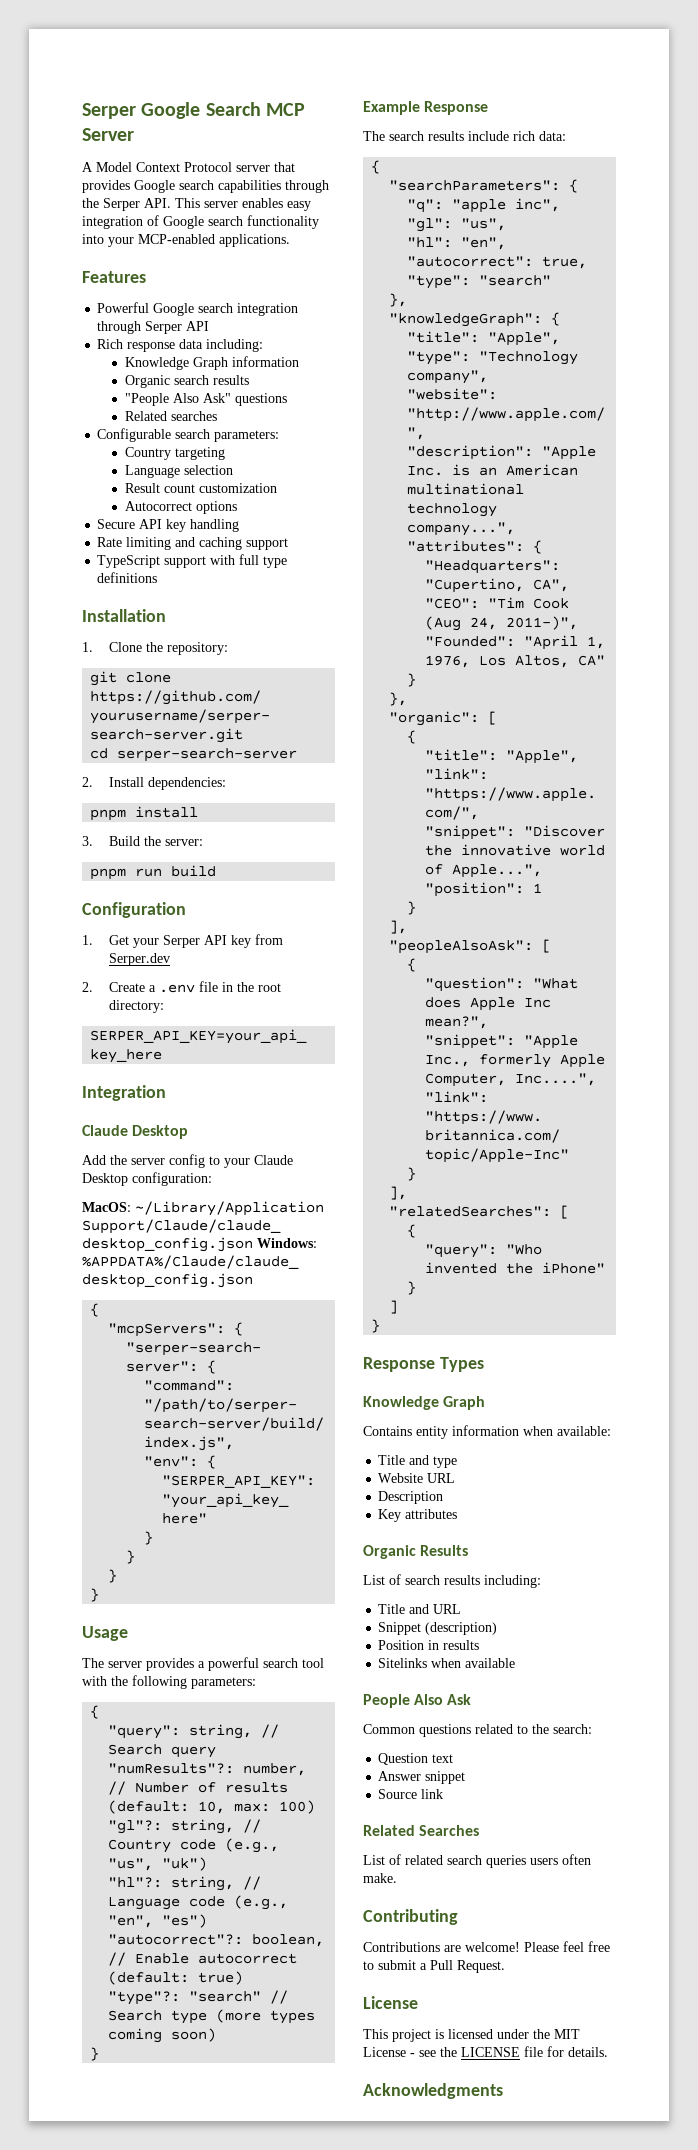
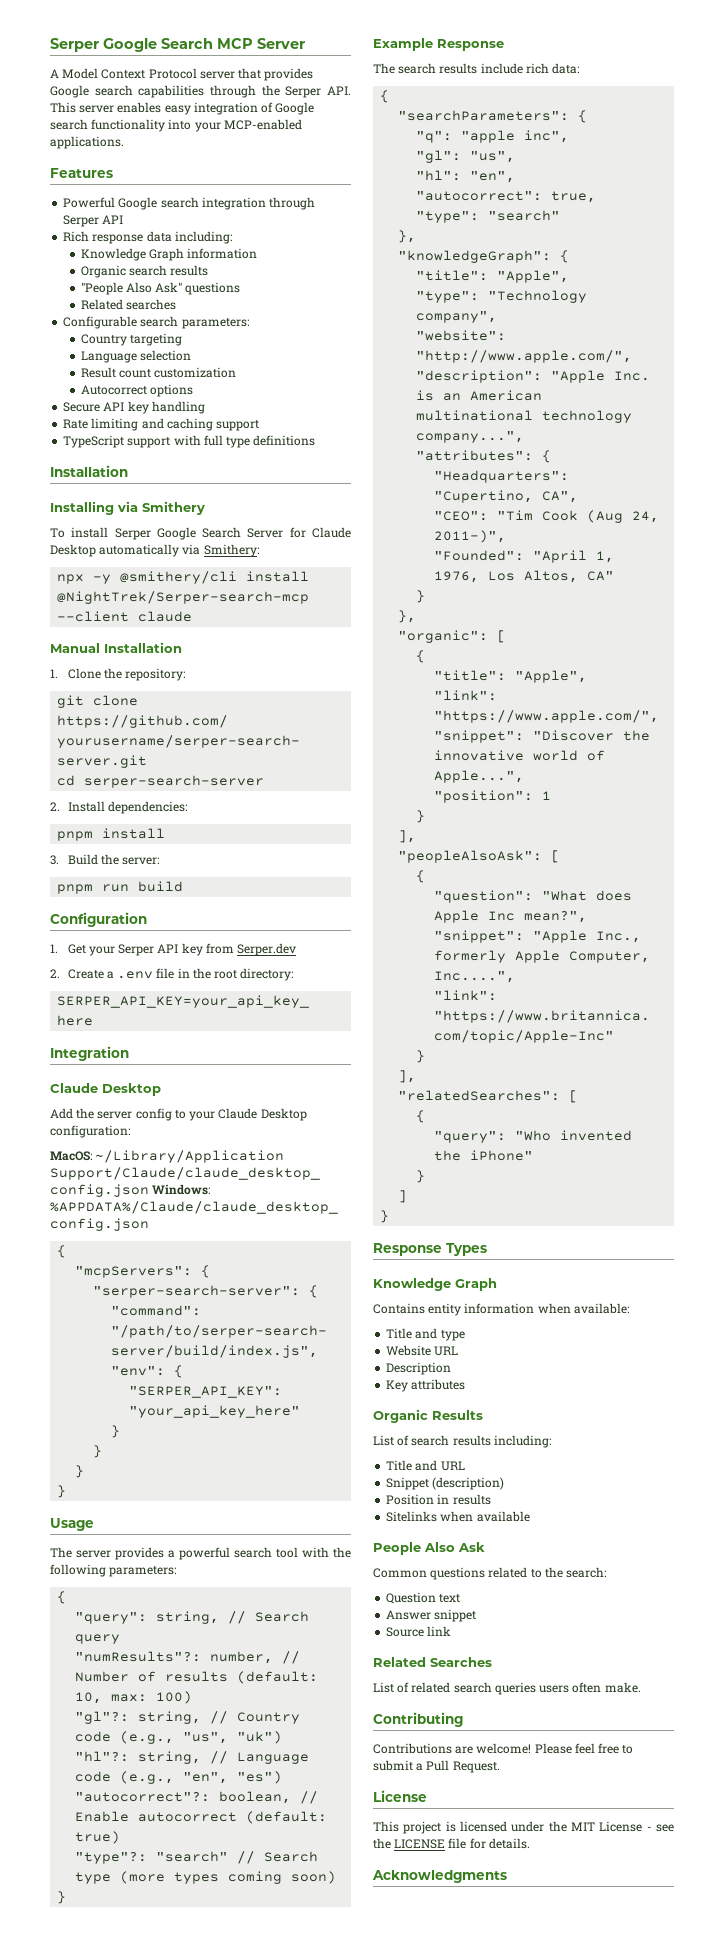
(166, 615) none -> [50,501,205,515] [50,527,351,540] [50,544,259,557] [57,571,310,584] [57,591,310,604] [57,611,193,622] [50,642,182,653] // Installing via Smithery // To install Serper Google Search Server for Claude Desktop automatically via Smithery: // npx -y @smithery/cli install @NightTrek/Serper-search-mcp --client claude // Manual Installation

